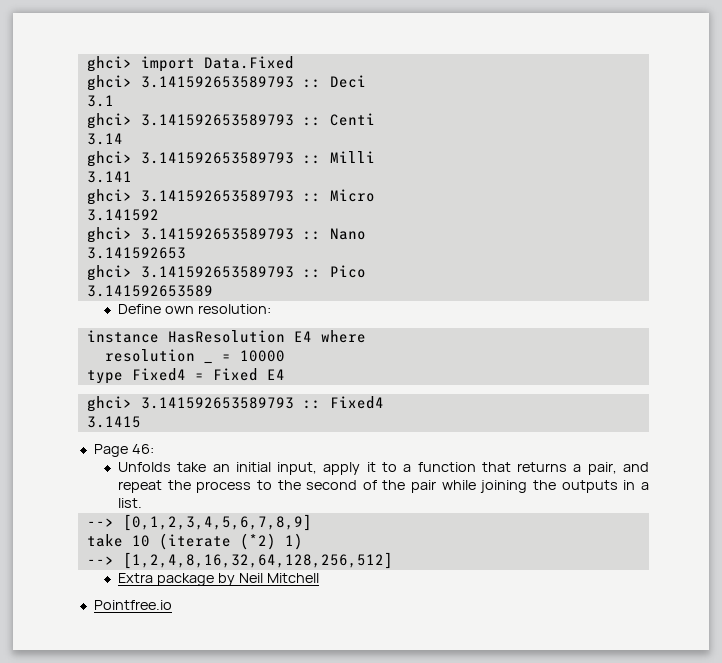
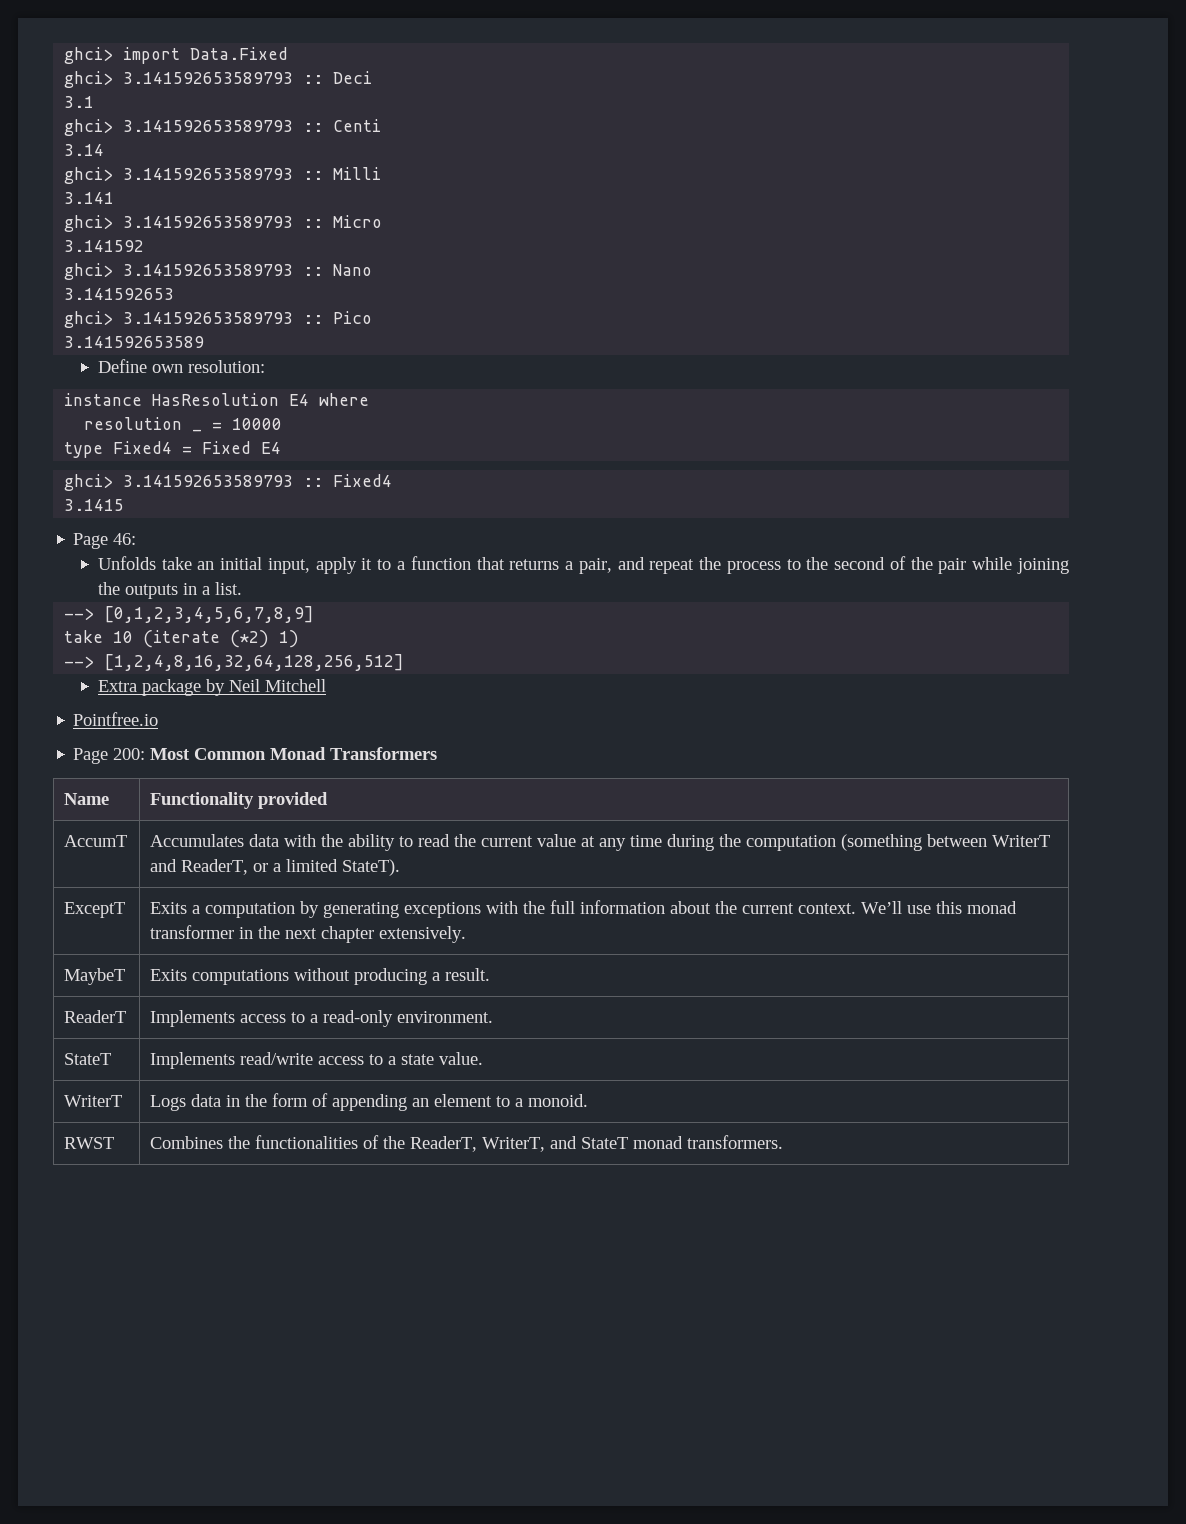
(172, 605) none -> [73,747,438,764] [64,793,110,805] [150,792,329,809] [64,835,128,847] [150,834,1051,851] [150,859,401,876] [64,902,126,918] [150,900,1018,918] [150,925,467,943] [64,968,126,985] [150,968,491,985] [64,1010,127,1023] [150,1010,494,1027] [64,1053,112,1065] [150,1052,484,1069] [64,1095,123,1107] [150,1093,589,1111] [64,1137,115,1149] [150,1135,784,1152] // Page 200: Most Common Monad Transformers // Name | Functionality provided // AccumT | Accumulates data with the ability to read the current value at any time during the computation (something between WriterT and ReaderT, or a limited StateT). // ExceptT | Exits a computation by generating exceptions with the full information about the current context. We’ll use this monad transformer in the next chapter extensively. // MaybeT | Exits computations without producing a result. // ReaderT | Implements access to a read-only environment. // StateT | Implements read/write access to a state value. // WriterT | Logs data in the form of appending an element to a monoid. // RWST | Combines the functionalities of the ReaderT, WriterT, and StateT monad transformers.

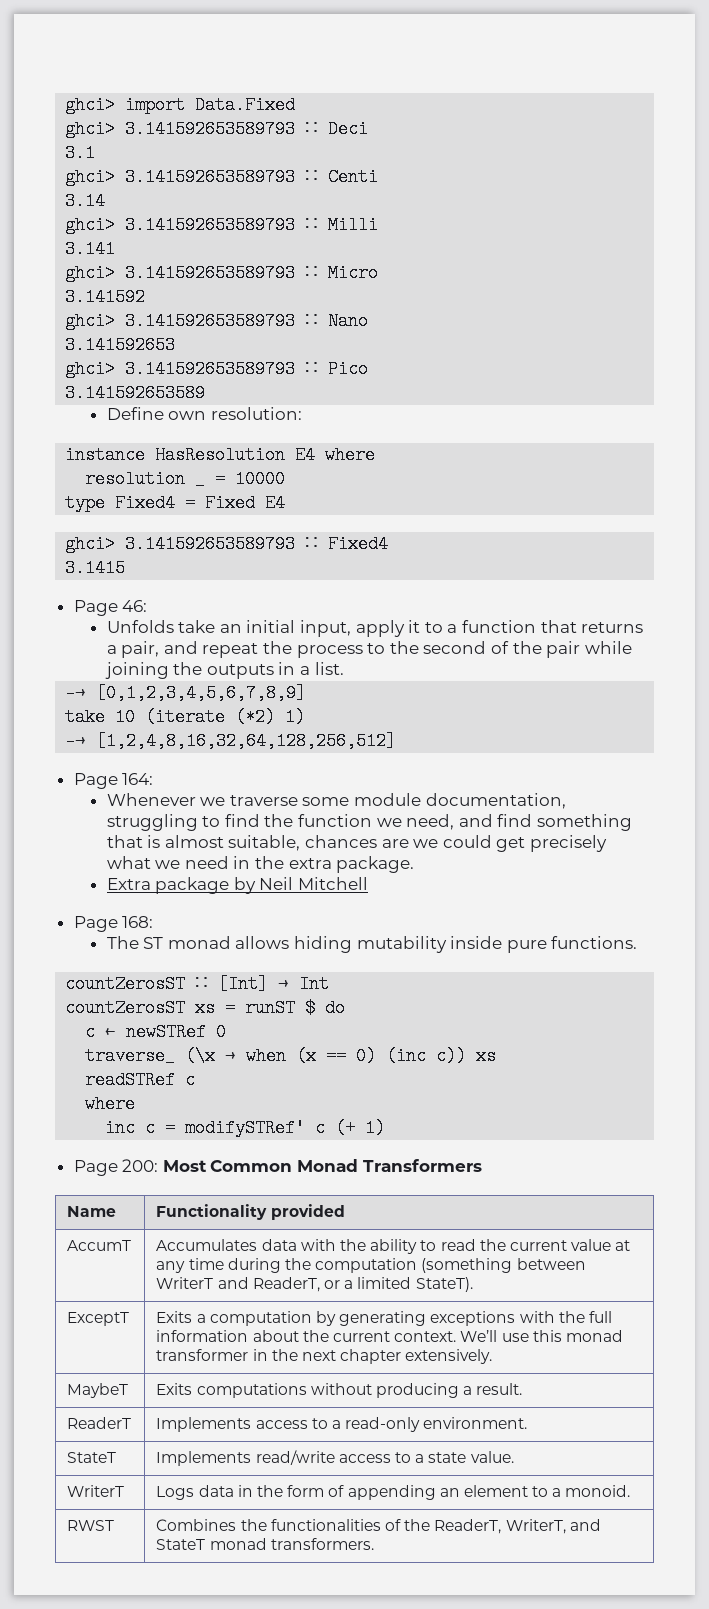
[303,75,324,84] :: -> [305,122,319,134] ∷
[303,123,324,132] :: -> [305,170,319,182] ∷
[303,171,324,180] :: -> [305,218,319,230] ∷
[303,219,324,228] :: -> [305,266,319,278] ∷
[303,267,324,276] :: -> [305,314,319,326] ∷
[303,315,324,324] :: -> [305,362,319,374] ∷
[303,478,324,487] :: -> [305,537,319,549] ∷
[64,608,95,620] --> -> [65,684,87,702] -→
[64,656,95,668] --> -> [65,732,87,750] -→
(405, 662) none -> [73,773,154,789] [106,793,566,809] [106,814,632,831] [106,835,607,852] [106,856,415,873] // Page 164: // Whenever we traverse some module documentation, struggling to find the function we need, and find something that is almost suitable, chances are we could get precisely what we need in the extra package.
[73,712,159,726] Pointfree.io -> [73,916,154,932] [106,936,638,953] [65,975,330,993] [65,999,346,1017] [85,1023,227,1041] [85,1047,497,1065] [85,1071,196,1089] [85,1095,136,1113] [105,1119,386,1137] Page 168: // The ST monad allows hiding mutability inside pure functions. // countZerosST ∷ [Int] → Int // countZerosST xs = runST $ do // c ← newSTRef 0 // traverse_ (\x → when (x == 0) (inc c)) xs // readSTRef c // where // inc c = modifySTRef' c (+ 1)

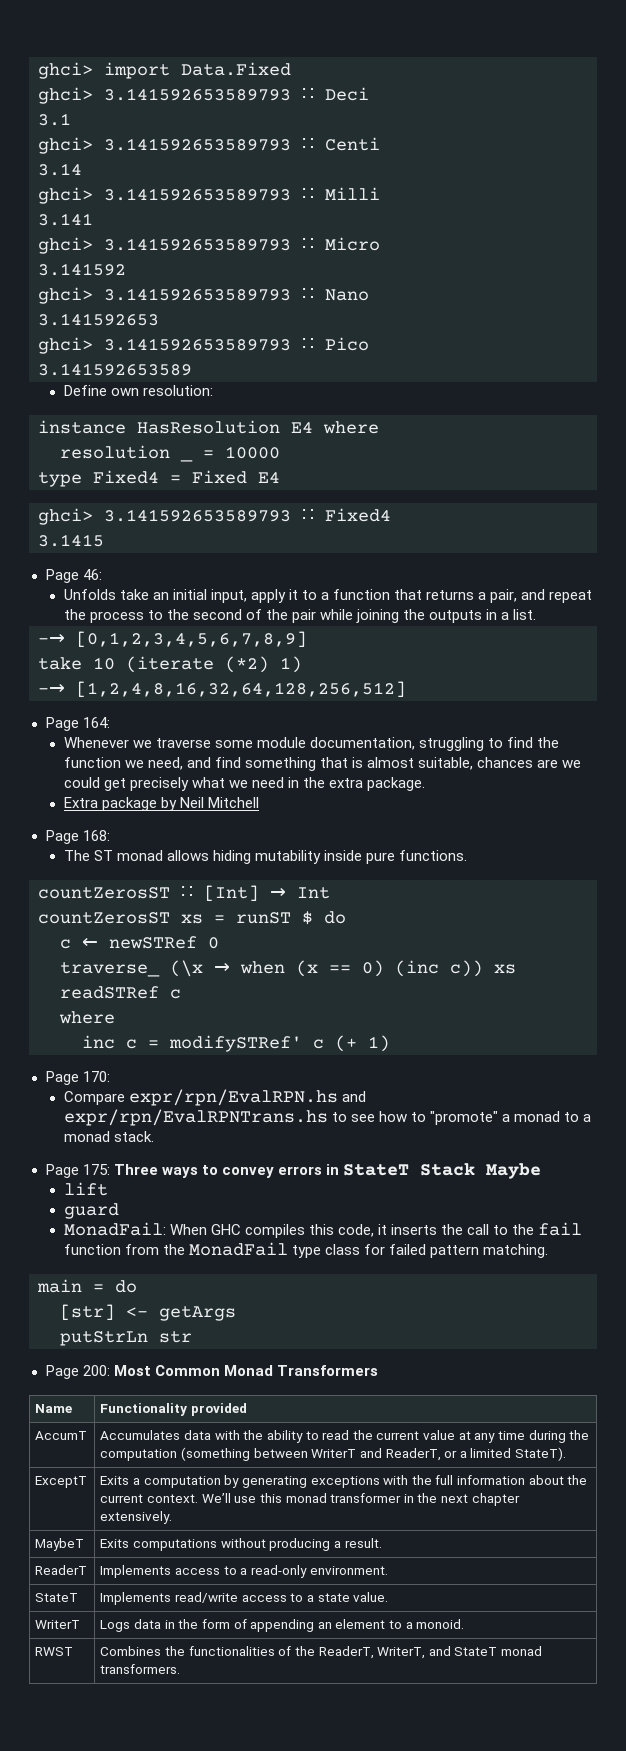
(386, 1128) none -> [45,1071,110,1085] [63,1089,366,1106] [63,1109,592,1126] [63,1131,154,1142] [45,1163,541,1179] [63,1182,108,1196] [63,1203,119,1219] [63,1222,583,1238] [63,1242,549,1258] [37,1279,137,1293] [60,1304,236,1321] [60,1331,192,1346] // Page 170: // Compare expr/rpn/EvalRPN.hs and expr/rpn/EvalRPNTrans.hs to see how to "promote" a monad to a monad stack. // Page 175: Three ways to convey errors in StateT Stack Maybe // lift // guard // MonadFail: When GHC compiles this code, it inserts the call to the fail function from the MonadFail type class for failed pattern matching. // main = do // [str] <- getArgs // putStrLn str

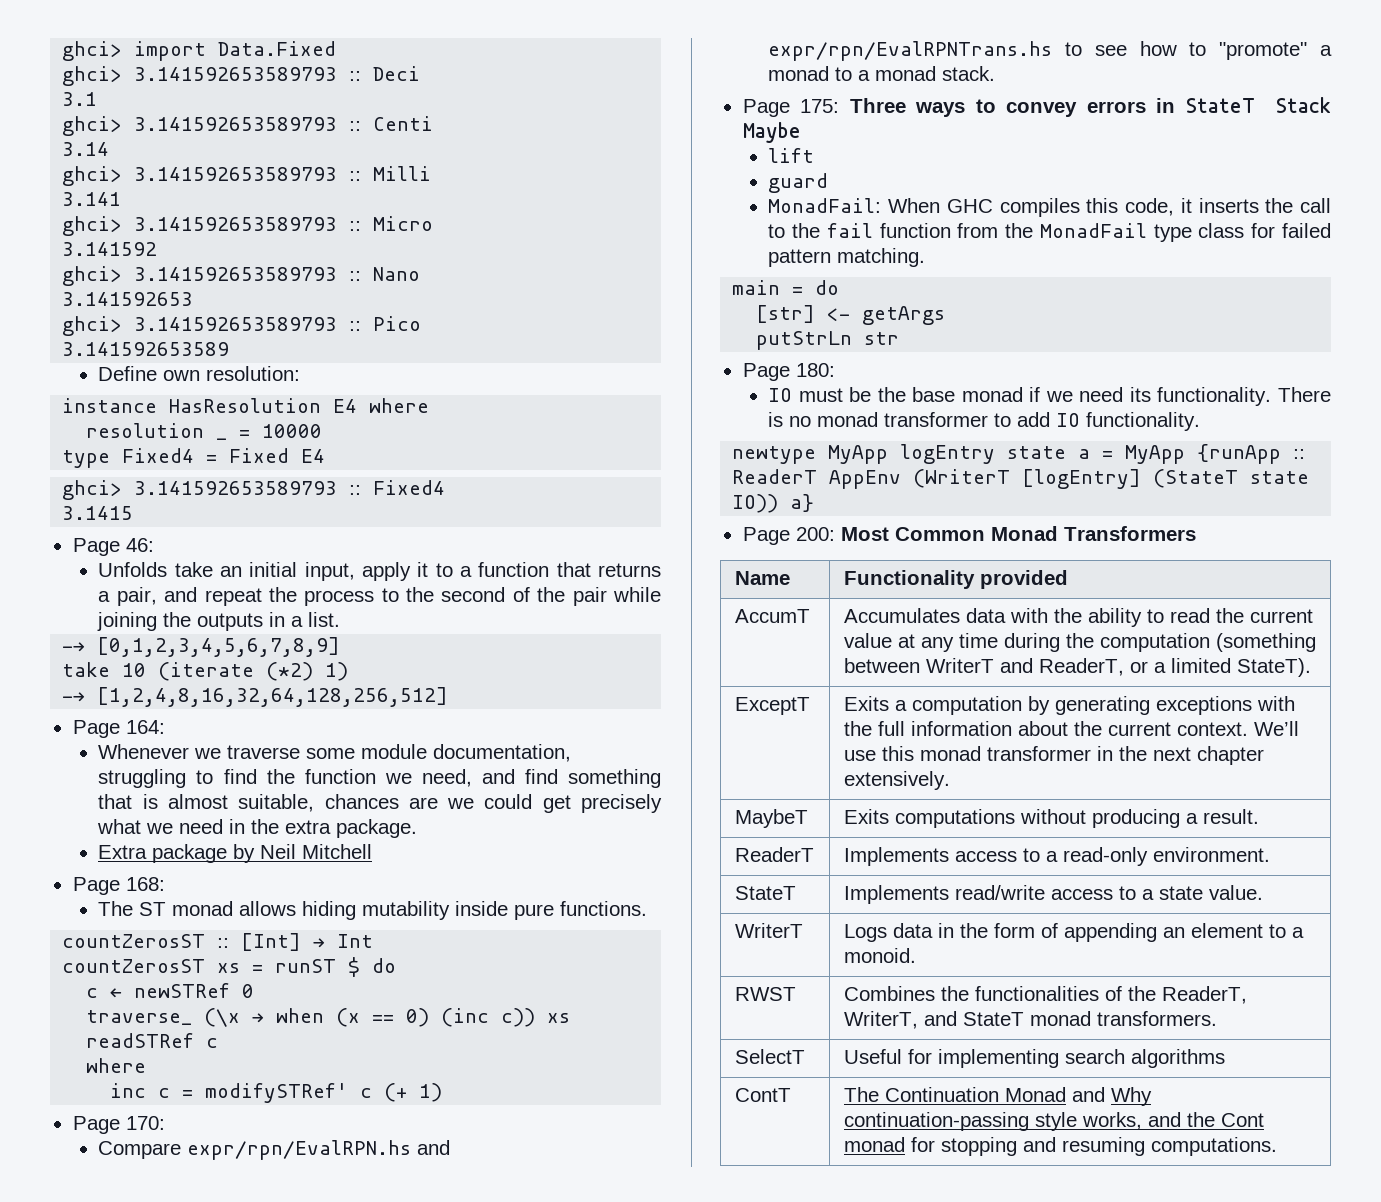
(192, 1337) none -> [742,363,835,381] [768,387,1331,406] [768,412,1201,431] [732,444,1306,464] [732,469,1310,489] [732,494,815,513] // Page 180: // IO must be the base monad if we need its functionality. There is no monad transformer to add IO functionality. // newtype MyApp logEntry state a = MyApp {runApp ∷ ReaderT AppEnv (WriterT [logEntry] (StateT state IO)) a}
(181, 1669) none -> [734,1049,805,1064] [843,1049,1225,1068] [734,1088,791,1102] [843,1087,1152,1106] [843,1112,1264,1131] [843,1137,1277,1156] // SelectT | Useful for implementing search algorithms // ContT | The Continuation Monad and Why continuation-passing style works, and the Cont monad for stopping and resuming computations.

